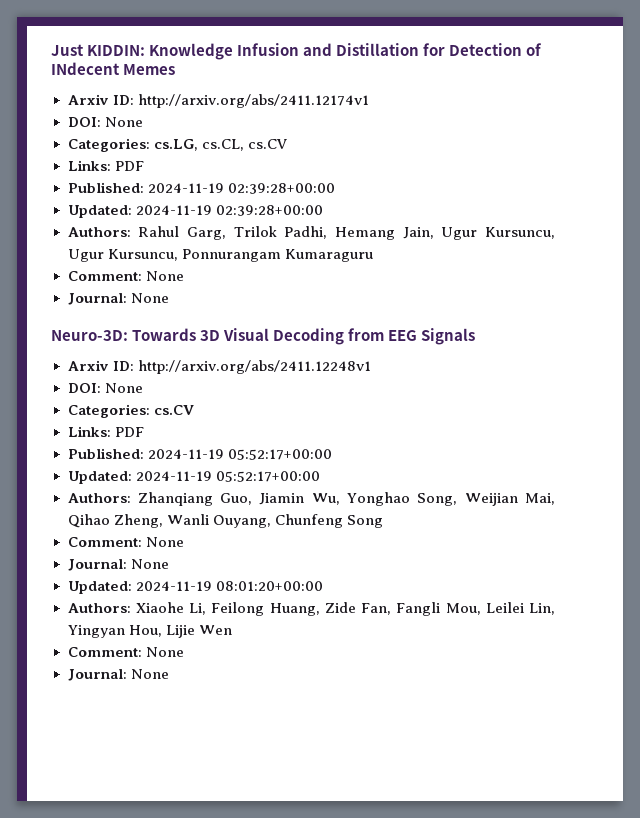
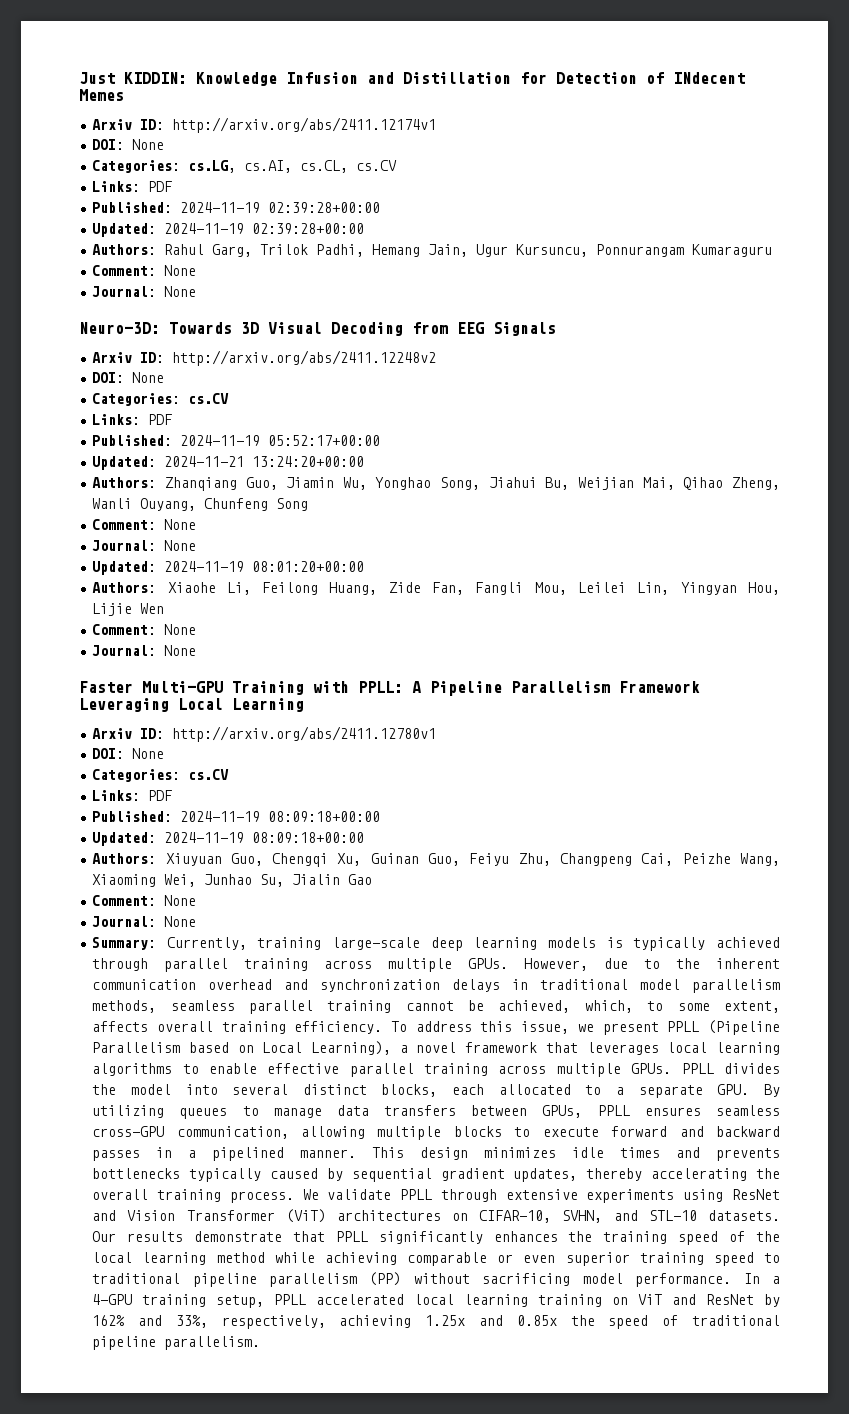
(198, 145) none -> [244,160,293,173] cs.AI,
[67,249,178,262] Ugur Kursuncu, -> (589, 250) none
[137,360,371,374] http://arxiv.org/abs/2411.12248v1 -> [172,350,437,366] http://arxiv.org/abs/2411.12248v2
[135,471,320,482] 2024-11-19 05:52:17+00:00 -> [164,456,365,467] 2024-11-21 13:24:20+00:00
(458, 499) none -> [488,477,570,490] Jiahui Bu,
(169, 674) none -> [79,681,700,696] [79,698,304,712] [92,726,437,742] [92,748,165,759] [92,769,230,782] [92,790,173,801] [92,811,381,822] [92,832,365,846] [92,853,780,867] [92,874,373,887] [92,895,197,906] [92,916,197,927] [92,937,780,951] [92,958,781,972] [92,979,781,993] [92,1000,780,1014] [92,1020,780,1035] [92,1041,780,1055] [92,1063,780,1077] [92,1084,780,1098] [92,1105,780,1119] [92,1126,780,1140] [92,1147,781,1161] [92,1168,780,1182] [92,1189,780,1203] [92,1209,780,1223] [92,1231,780,1245] [92,1252,780,1266] [92,1272,780,1287] [92,1294,781,1308] [92,1315,780,1329] [92,1336,261,1350] // Faster Multi-GPU Training with PPLL: A Pipeline Parallelism Framework Leveraging Local Learning // Arxiv ID: http://arxiv.org/abs/2411.12780v1 // DOI: None // Categories: cs.CV // Links: PDF // Published: 2024-11-19 08:09:18+00:00 // Updated: 2024-11-19 08:09:18+00:00 // Authors: Xiuyuan Guo, Chengqi Xu, Guinan Guo, Feiyu Zhu, Changpeng Cai, Peizhe Wang, Xiaoming Wei, Junhao Su, Jialin Gao // Comment: None // Journal: None // Summary: Currently, training large-scale deep learning models is typically achieved through parallel training across multiple GPUs. However, due to the inherent communication overhead and synchronization delays in traditional model parallelism methods, seamless parallel training cannot be achieved, which, to some extent, affects overall training efficiency. To address this issue, we present PPLL (Pipeline Parallelism based on Local Learning), a novel framework that leverages local learning algorithms to enable effective parallel training across multiple GPUs. PPLL divides the model into several distinct blocks, each allocated to a separate GPU. By utilizing queues to manage data transfers between GPUs, PPLL ensures seamless cross-GPU communication, allowing multiple blocks to execute forward and backward passes in a pipelined manner. This design minimizes idle times and prevents bottlenecks typically caused by sequential gradient updates, thereby accelerating the overall training process. We validate PPLL through extensive experiments using ResNet and Vision Transformer (ViT) architectures on CIFAR-10, SVHN, and STL-10 datasets. Our results demonstrate that PPLL significantly enhances the training speed of the local learning method while achieving comparable or even superior training speed to traditional pipeline parallelism (PP) without sacrificing model performance. In a 4-GPU training setup, PPLL accelerated local learning training on ViT and ResNet by 162% and 33%, respectively, achieving 1.25x and 0.85x the speed of traditional pipeline parallelism.

